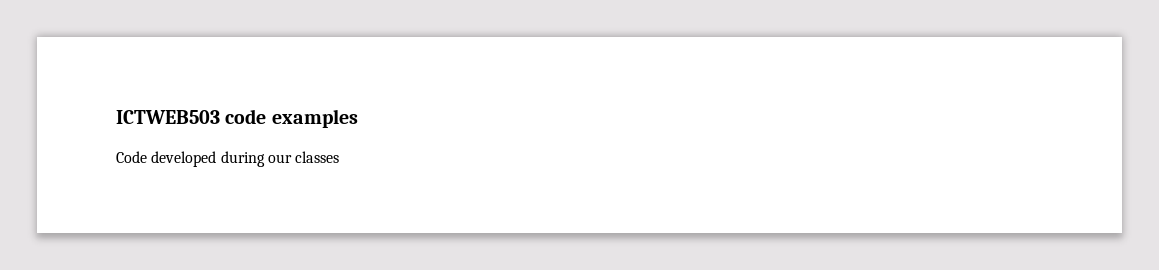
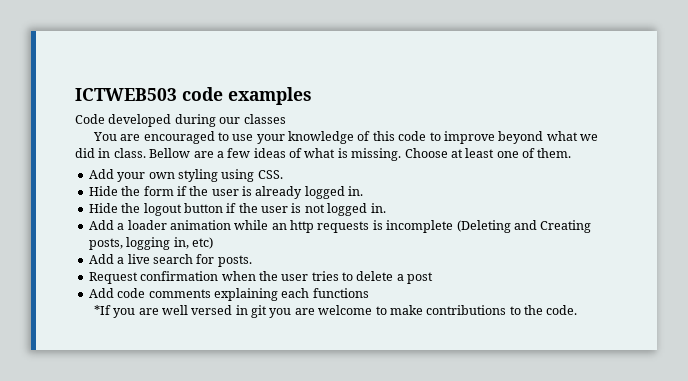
(340, 157) none -> [92,131,599,144] [75,148,572,161] [88,169,283,182] [88,186,364,199] [88,203,386,216] [88,220,592,233] [88,237,213,250] [88,254,252,267] [88,271,434,284] [88,288,369,301] [93,305,578,318] // You are encouraged to use your knowledge of this code to improve beyond what we did in class. Bellow are a few ideas of what is missing. Choose at least one of them. // Add your own styling using CSS. // Hide the form if the user is already logged in. // Hide the logout button if the user is not logged in. // Add a loader animation while an http requests is incomplete (Deleting and Creating posts, logging in, etc) // Add a live search for posts. // Request confirmation when the user tries to delete a post // Add code comments explaining each functions // *If you are well versed in git you are welcome to make contributions to the code.

